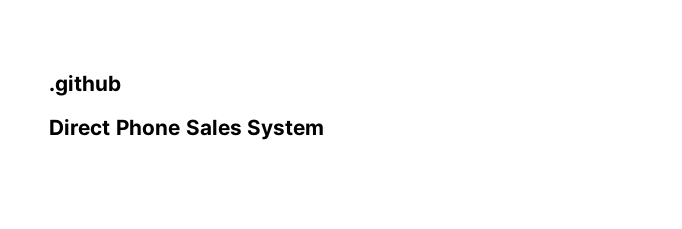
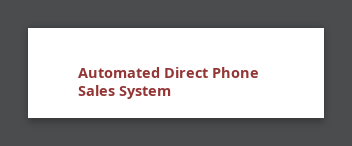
[49,74,121,96] .github // -> [78,67,160,78] Automated

